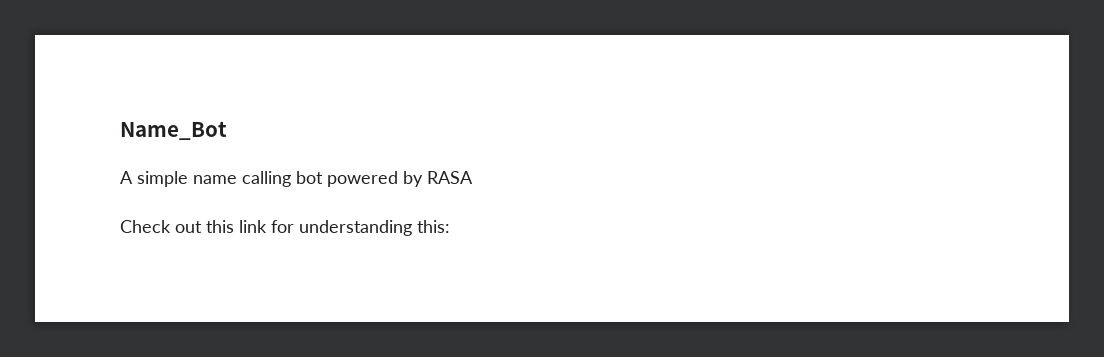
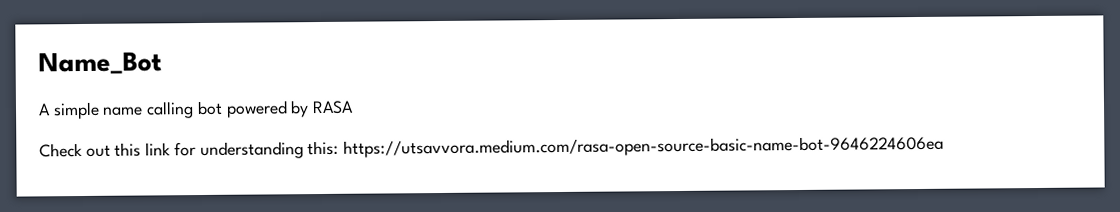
(450, 226) none -> [343,135,945,158] https://utsavvora.medium.com/rasa-open-source-basic-name-bot-9646224606ea

